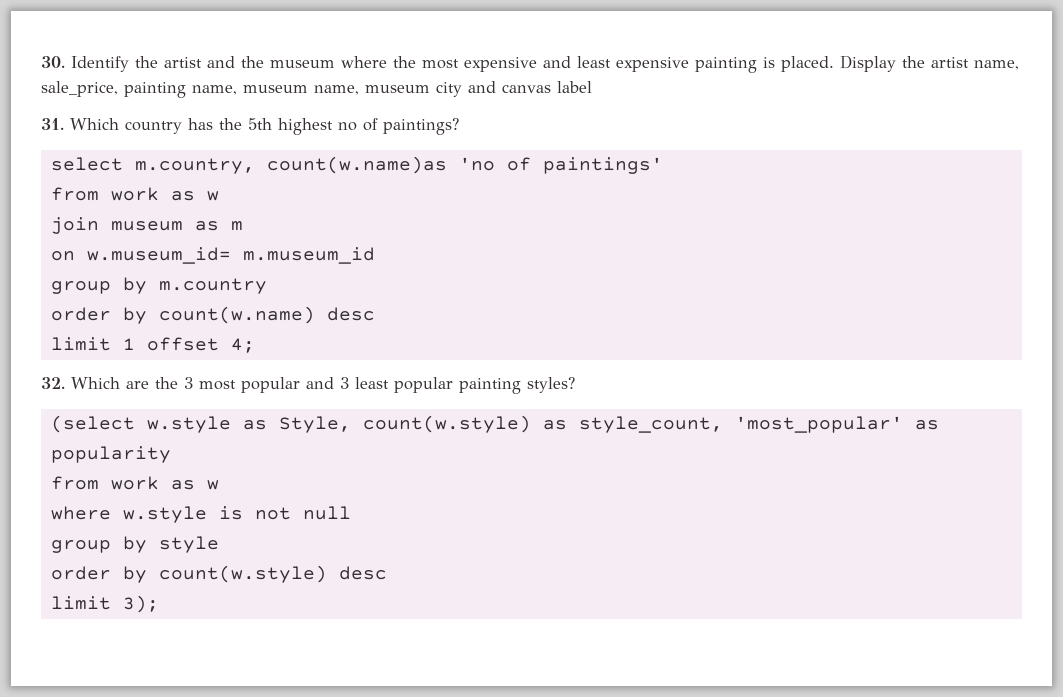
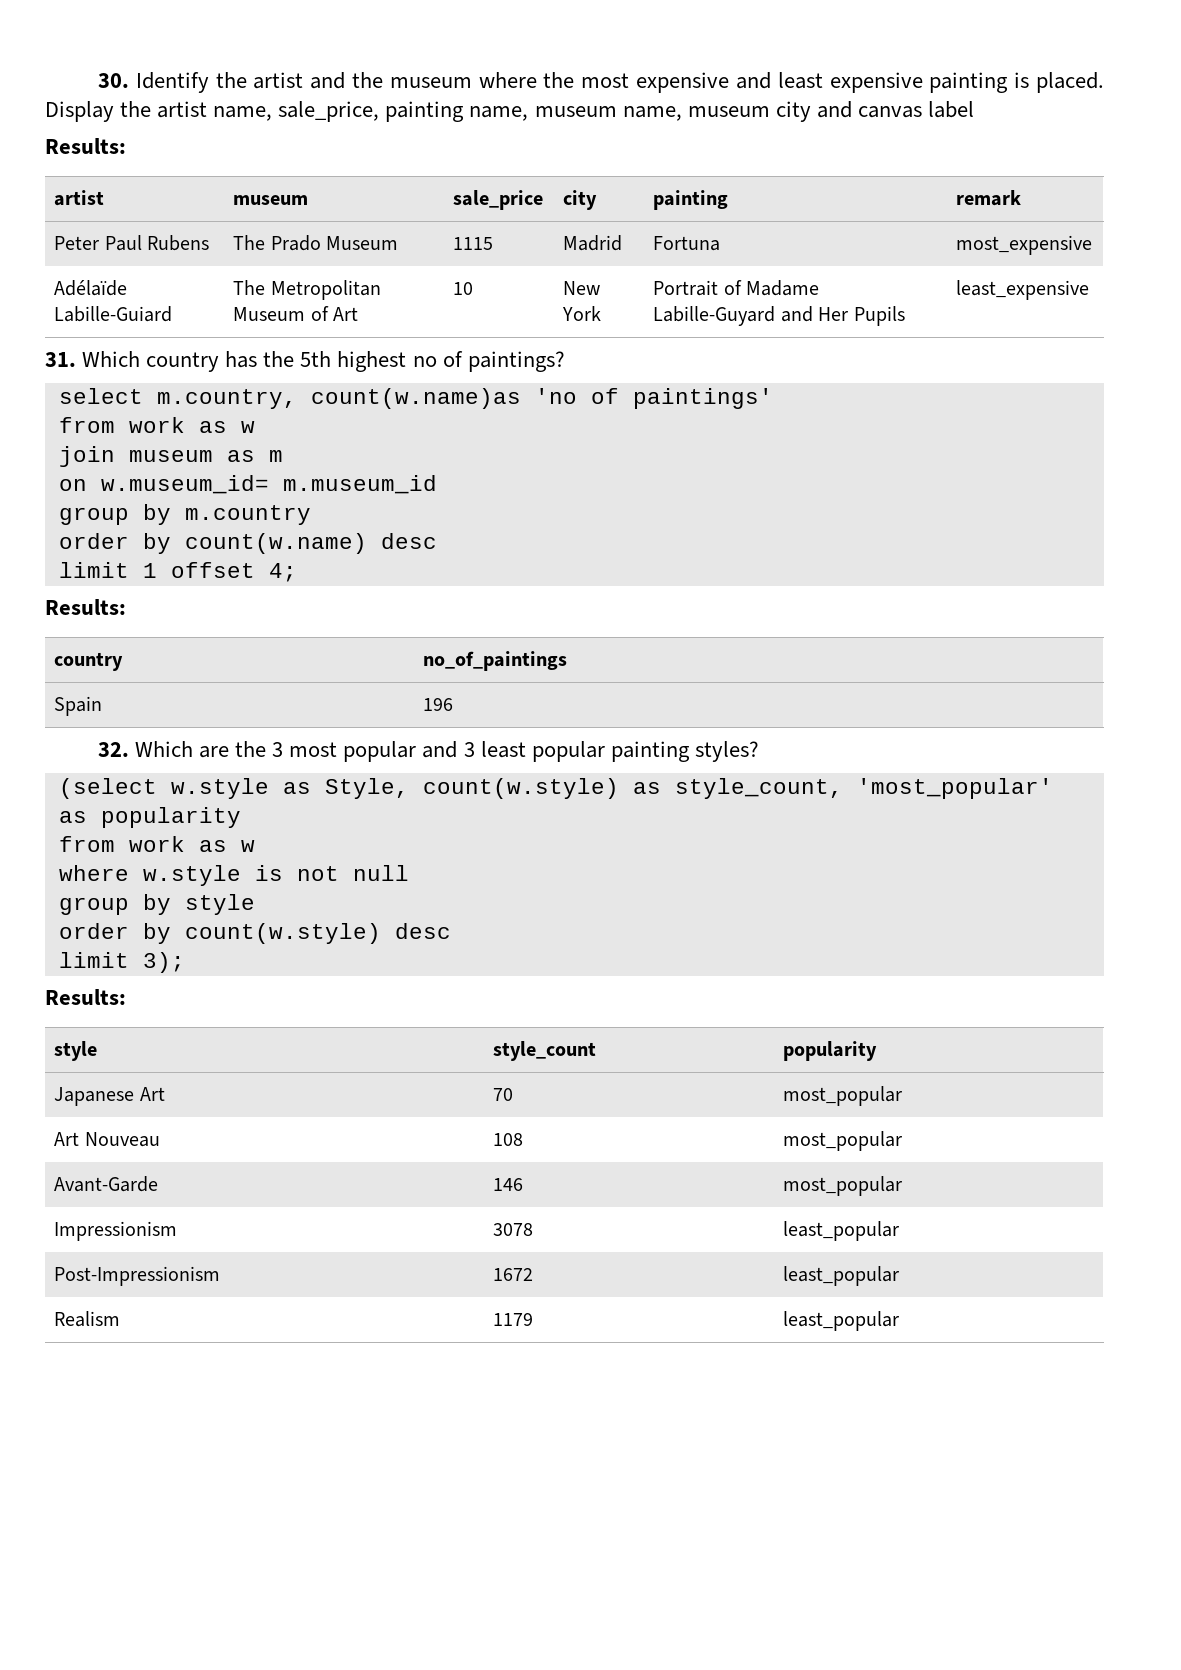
(592, 87) none -> [45,138,126,154] [54,190,105,206] [233,195,309,205] [453,190,544,210] [563,190,598,210] [653,190,729,210] [956,190,1022,206] [54,235,210,251] [233,235,399,251] [453,237,494,250] [563,235,623,251] [653,236,721,251] [956,235,1093,255] [54,280,128,296] [54,306,173,322] [233,280,381,300] [233,306,359,321] [453,282,474,295] [563,281,601,295] [562,306,602,321] [653,280,820,296] [653,306,905,326] [956,280,1090,300] // Results: // artist | museum | sale_price | city | painting | remark // Peter Paul Rubens | The Prado Museum | 1115 | Madrid | Fortuna | most_expensive // Adélaïde Labille-Guiard | The Metropolitan Museum of Art | 10 | New York | Portrait of Madame Labille-Guyard and Her Pupils | least_expensive
(255, 345) none -> [45,599,126,615] [54,652,124,671] [423,651,568,671] [54,696,103,716] [423,698,454,711] // Results: // country | no_of_paintings // Spain | 196
(159, 604) none -> [45,989,126,1005] [54,1041,98,1061] [493,1041,597,1061] [783,1041,878,1061] [54,1087,165,1106] [493,1088,514,1101] [783,1086,903,1106] [54,1132,160,1147] [493,1133,524,1146] [783,1131,903,1151] [54,1176,159,1192] [493,1178,524,1191] [783,1176,903,1196] [54,1221,178,1241] [493,1223,534,1236] [783,1221,900,1241] [54,1266,221,1286] [493,1268,534,1281] [783,1266,900,1286] [54,1311,121,1327] [493,1313,534,1326] [783,1311,900,1331] // Results: // style | style_count | popularity // Japanese Art | 70 | most_popular // Art Nouveau | 108 | most_popular // Avant-Garde | 146 | most_popular // Impressionism | 3078 | least_popular // Post-Impressionism | 1672 | least_popular // Realism | 1179 | least_popular

